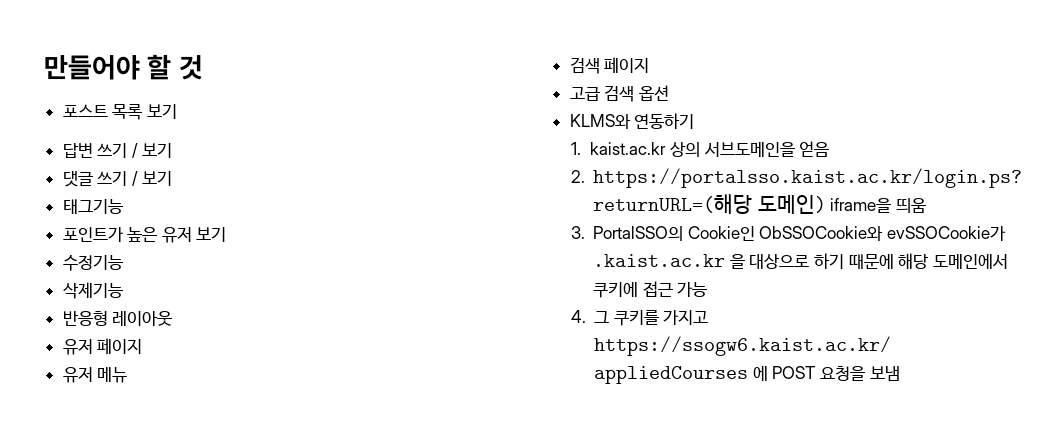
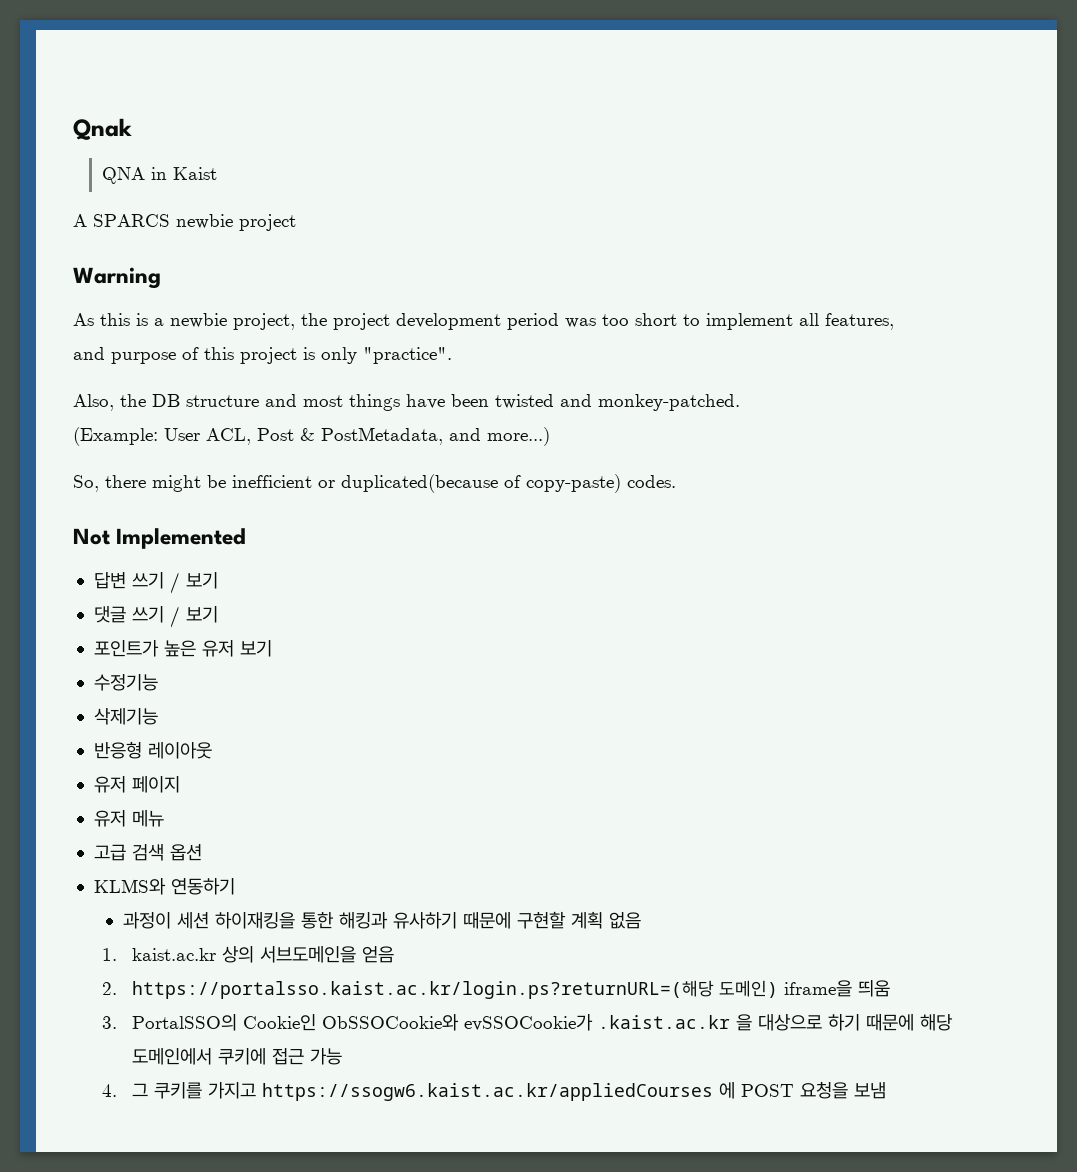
[44,54,203,80] [62,104,177,120] 만들어야 할 것 // 포스트 목록 보기 -> [73,118,132,140] [102,167,218,184] [73,214,296,231] [73,267,161,289] [73,313,894,330] [73,347,452,364] [73,394,740,411] [73,427,550,446] [73,474,676,493] [73,528,247,549] Qnak // QNA in Kaist // A SPARCS newbie project // Warning // As this is a newbie project, the project development period was too short to implement all features, // and purpose of this project is only "practice". // Also, the DB structure and most things have been twisted and monkey-patched. // (Example: User ACL, Post & PostMetadata, and more...) // So, there might be inefficient or duplicated(because of copy-paste) codes. // Not Implemented
[62,199,123,214] // 태그기능 -> (218, 614) none
[569,57,650,74] // 검색 페이지 -> (164, 818) none
(695, 121) none -> [123,911,642,929] // 과정이 세션 하이재킹을 통한 해킹과 유사하기 때문에 구현할 계획 없음

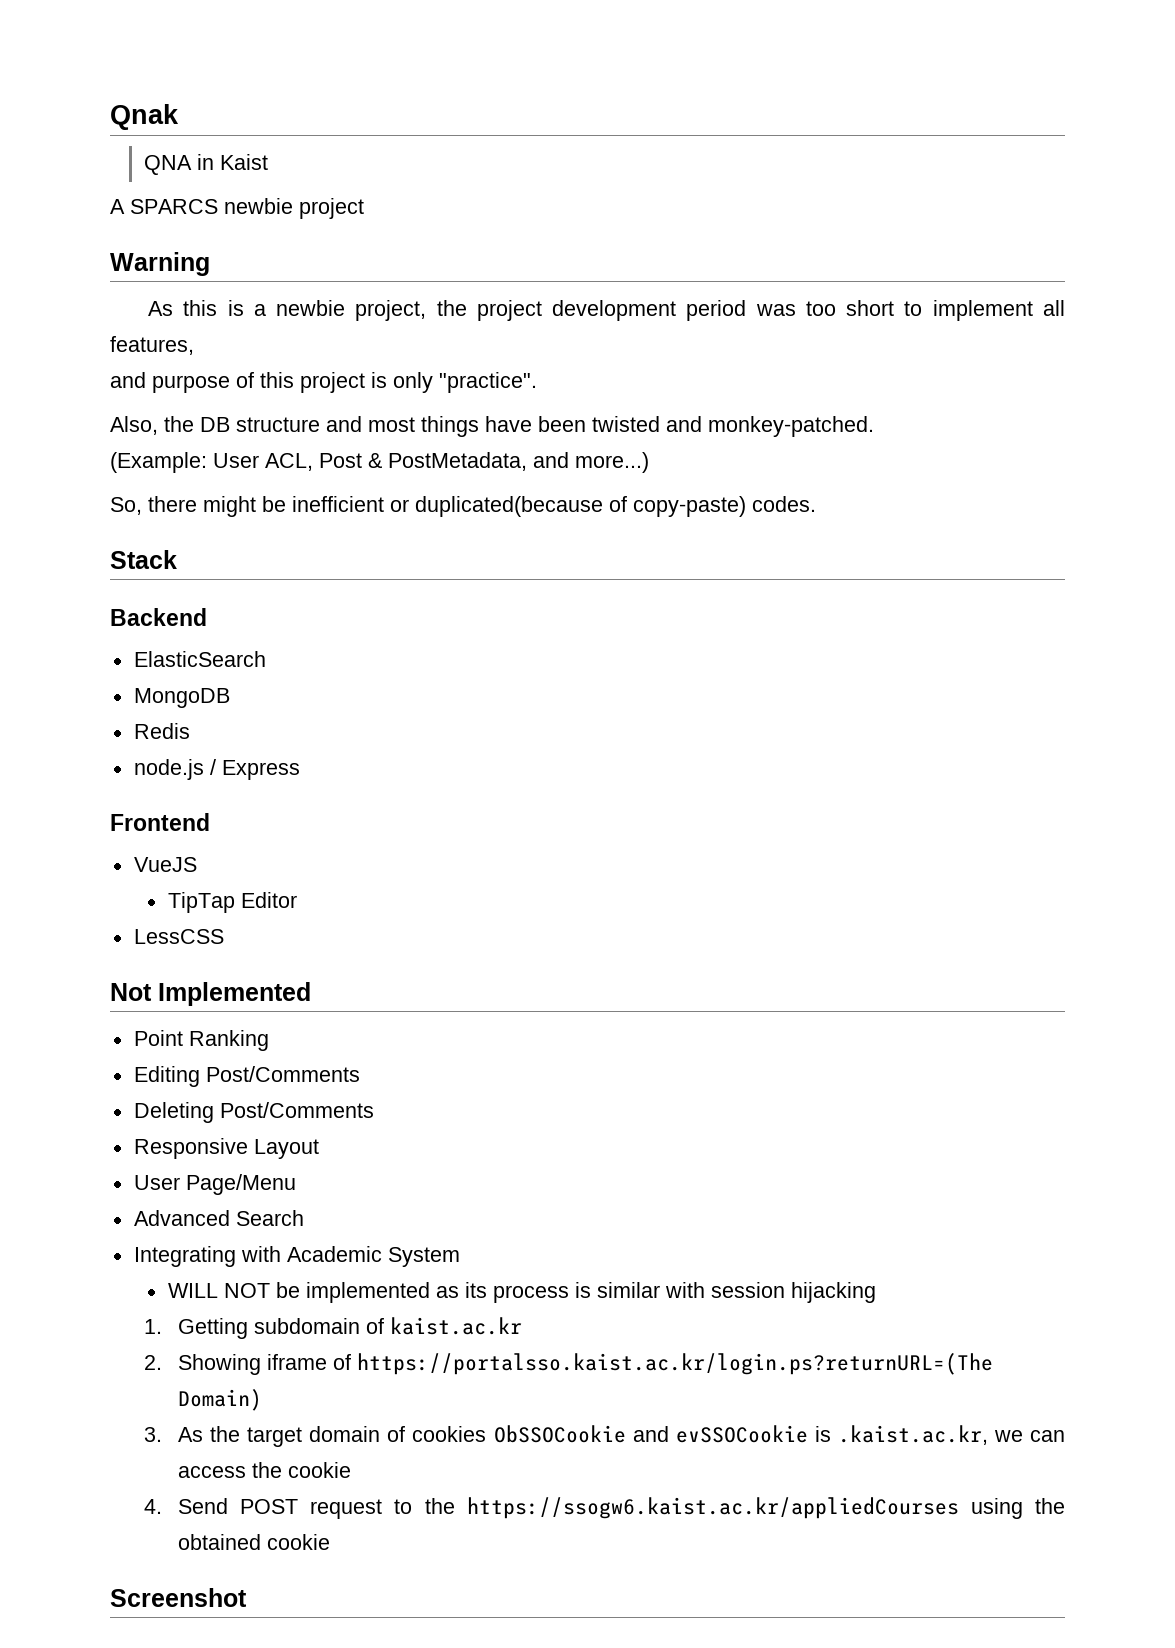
[73,528,247,549] [93,572,218,594] [93,606,218,628] [93,640,272,657] [93,674,158,691] [93,708,158,725] [93,741,212,759] [93,776,180,793] [93,810,164,827] [93,844,202,861] [93,878,235,895] [123,911,642,929] [102,946,394,963] [102,980,890,999] [102,1014,953,1031] [131,1048,342,1065] [102,1081,886,1101] Not Implemented // 답변 쓰기 / 보기 // 댓글 쓰기 / 보기 // 포인트가 높은 유저 보기 // 수정기능 // 삭제기능 // 반응형 레이아웃 // 유저 페이지 // 유저 메뉴 // 고급 검색 옵션 // KLMS와 연동하기 // 과정이 세션 하이재킹을 통한 해킹과 유사하기 때문에 구현할 계획 없음 // 1. kaist.ac.kr 상의 서브도메인을 얻음 // 2. https://portalsso.kaist.ac.kr/login.ps?returnURL=(해당 도메인) iframe을 띄움 // 3. PortalSSO의 Cookie인 ObSSOCookie와 evSSOCookie가 .kaist.ac.kr 을 대상으로 하기 때문에 해당 도메인에서 쿠키에 접근 가능 // 4. 그 쿠키를 가지고 https://ssogw6.kaist.ac.kr/appliedCourses 에 POST 요청을 보냄 -> [110,550,177,569] [110,608,207,626] [133,651,266,667] [133,688,230,708] [133,723,190,739] [133,759,300,780] [110,813,210,831] [133,857,197,872] [167,892,297,913] [133,929,224,944] [110,982,311,1006] [133,1030,269,1051] [133,1066,360,1087] [133,1102,374,1123] [133,1138,319,1159] [133,1174,296,1195] [133,1210,304,1226] [133,1246,460,1267] [167,1282,876,1303] [144,1317,523,1339] [144,1353,994,1375] [178,1389,263,1411] [144,1425,1066,1447] [178,1462,352,1478] [144,1497,1065,1519] [178,1534,331,1550] [110,1588,247,1607] Stack // Backend // ElasticSearch // MongoDB // Redis // node.js / Express // Frontend // VueJS // TipTap Editor // LessCSS // Not Implemented // Point Ranking // Editing Post/Comments // Deleting Post/Comments // Responsive Layout // User Page/Menu // Advanced Search // Integrating with Academic System // WILL NOT be implemented as its process is similar with session hijacking // 1. Getting subdomain of kaist.ac.kr // 2. Showing iframe of https://portalsso.kaist.ac.kr/login.ps?returnURL=(The Domain) // 3. As the target domain of cookies ObSSOCookie and evSSOCookie is .kaist.ac.kr, we can access the cookie // 4. Send POST request to the https://ssogw6.kaist.ac.kr/appliedCourses using the obtained cookie // Screenshot

